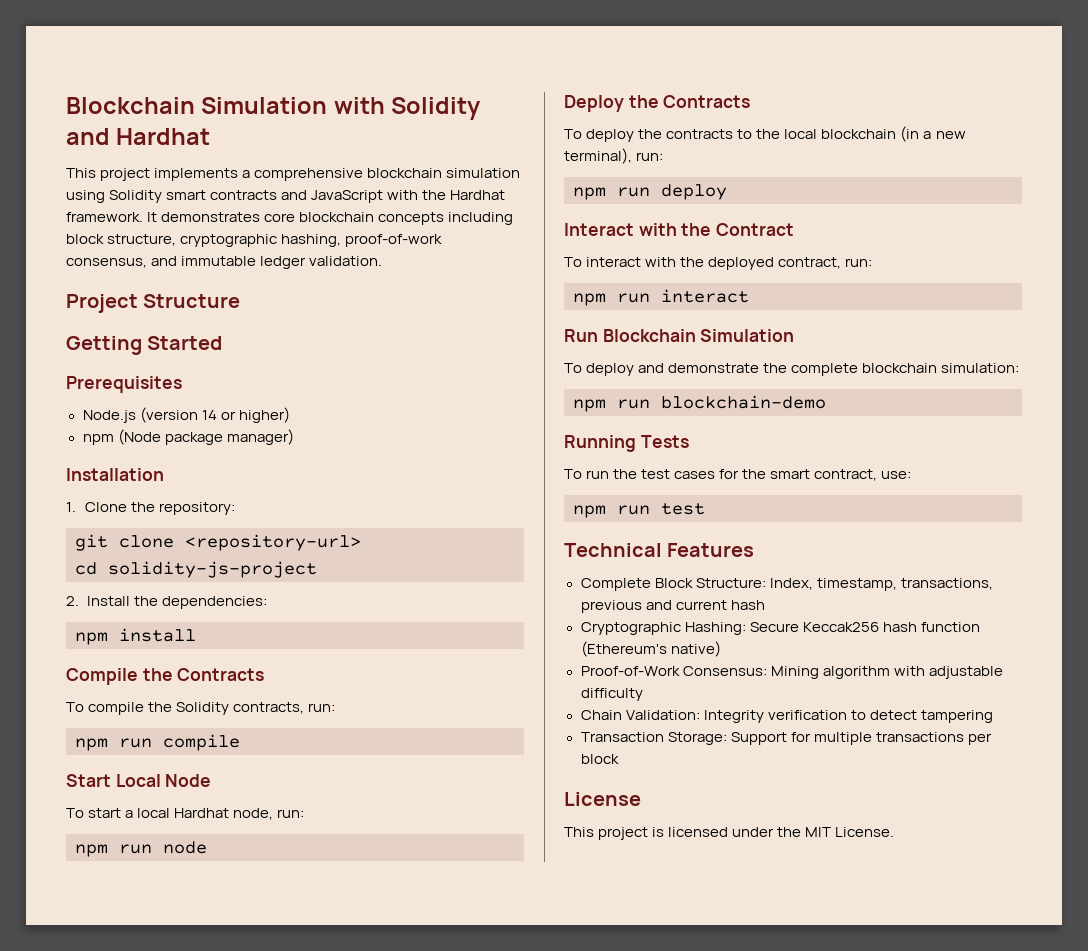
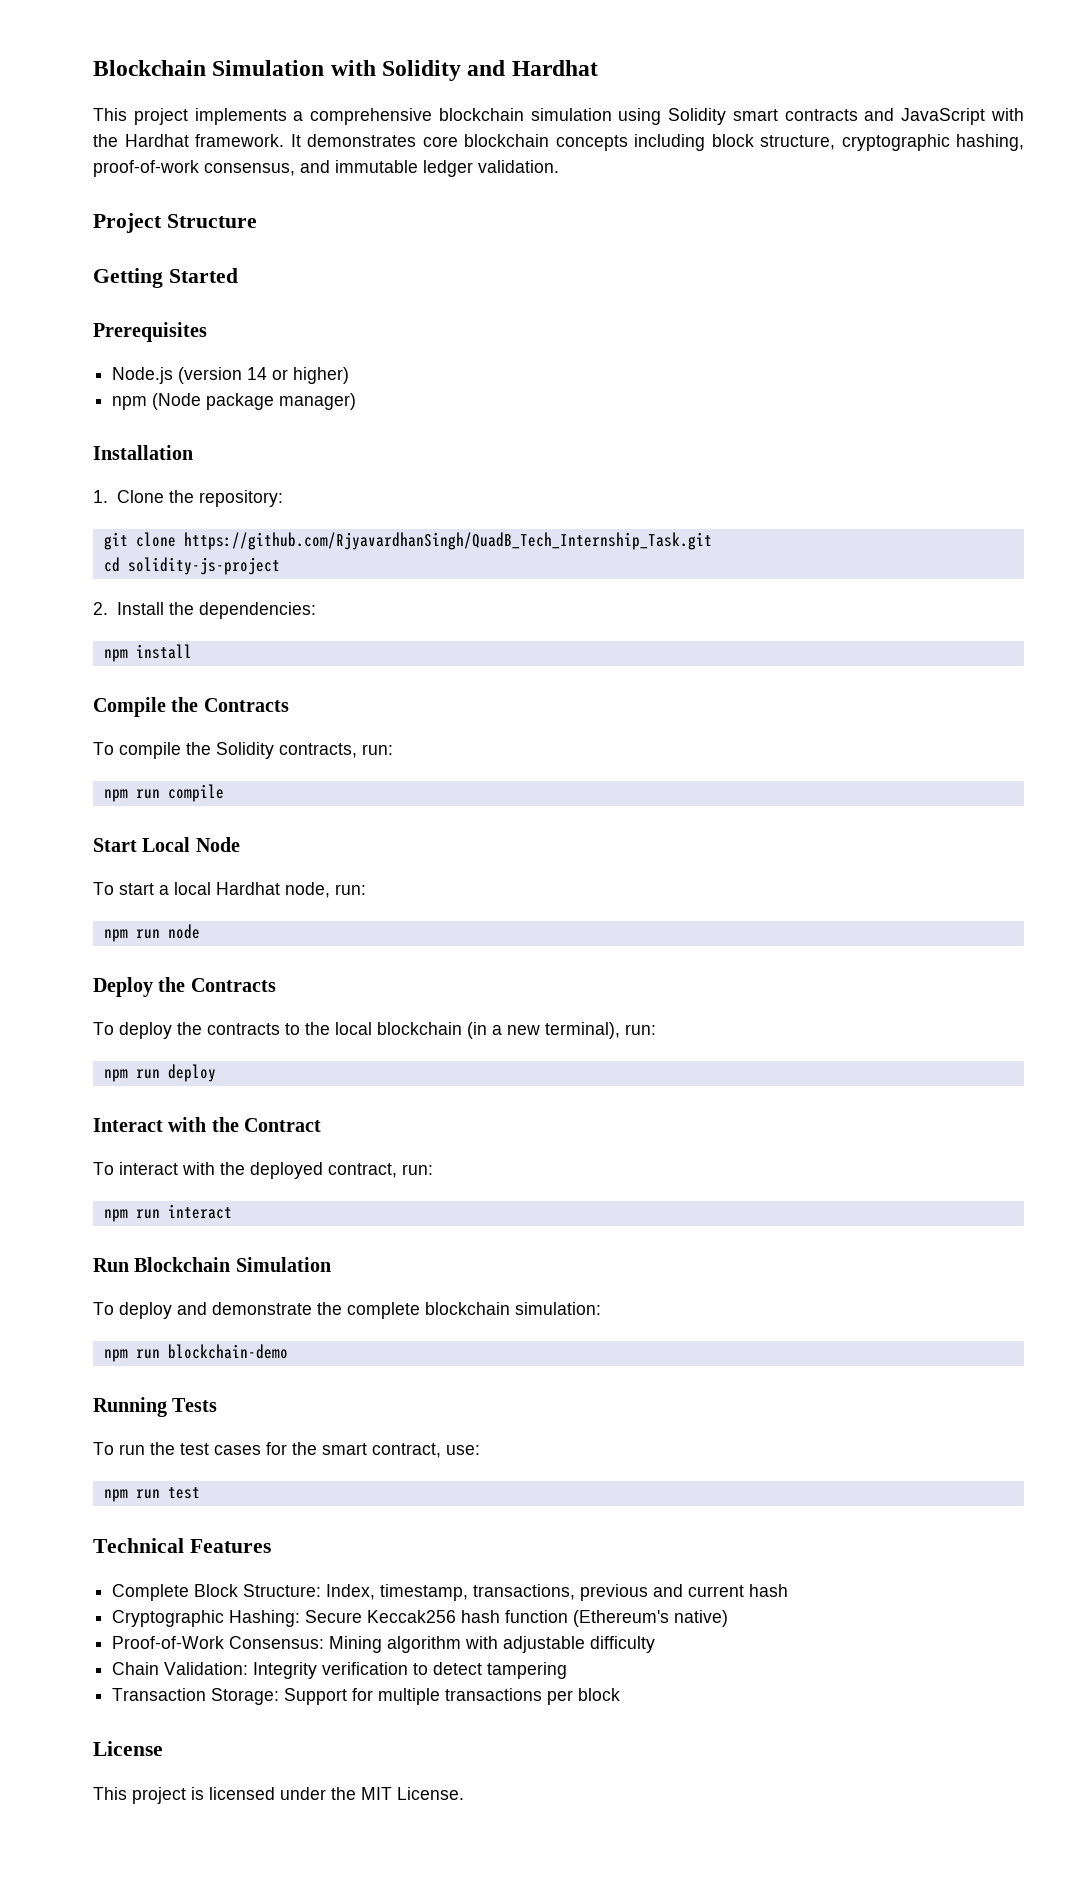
[185,534,361,551] <repository-url> -> [183,532,712,550] https://github.com/RjyavardhanSingh/QuadB_Tech_Internship_Task.git

